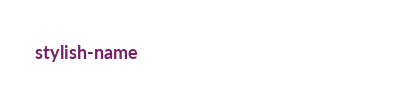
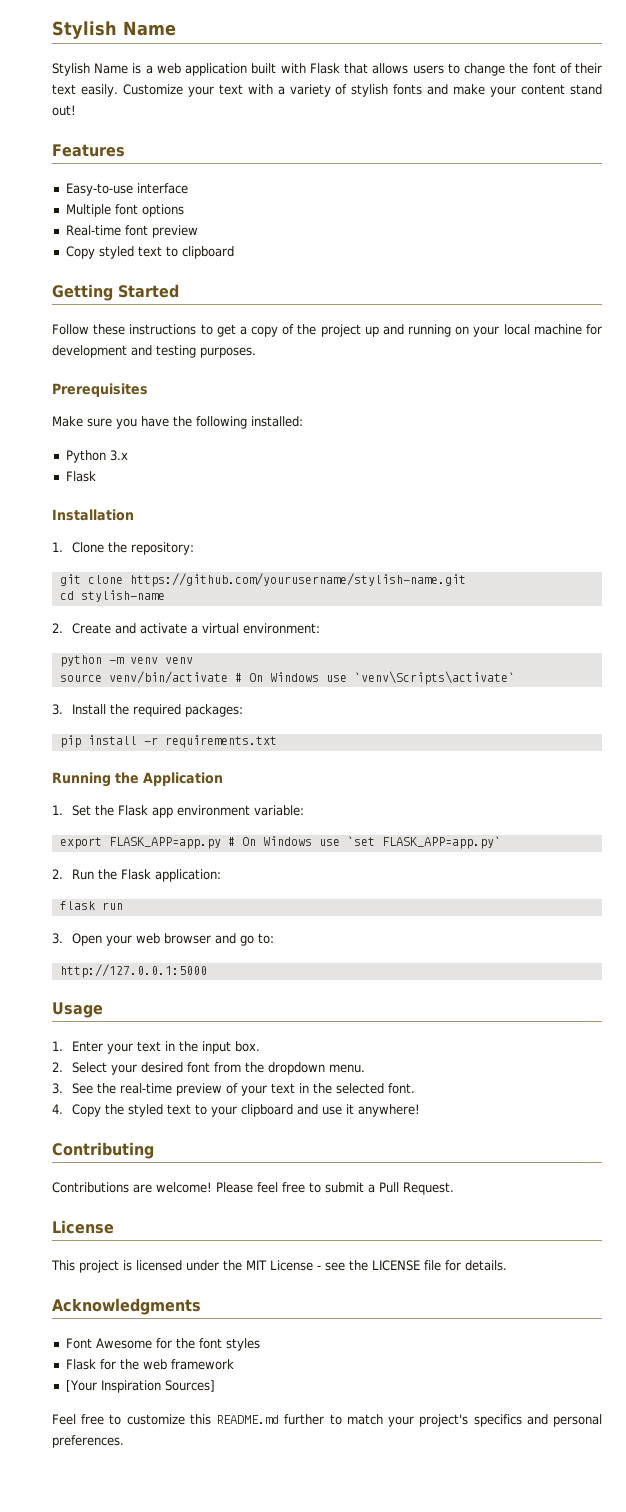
[35,45,138,62] stylish-name -> [52,21,176,39] [52,63,603,76] [52,84,602,97] [52,105,76,116] [52,144,125,157] [65,183,188,196] [65,204,184,217] [65,225,198,238] [65,246,234,259] [52,284,179,301] [52,324,603,337] [52,345,256,358] [52,383,148,397] [52,416,303,429] [65,450,128,463] [65,471,96,482] [52,509,134,521] [52,542,194,555] [59,573,466,587] [59,590,165,602] [52,623,320,634] [59,655,193,667] [59,671,515,685] [52,704,243,717] [59,735,277,748] [52,772,223,787] [52,805,304,818] [59,836,501,849] [52,869,221,882] [59,901,123,910] [52,933,274,946] [59,964,207,978] [52,1002,103,1018] [52,1041,260,1054] [52,1062,365,1075] [52,1083,415,1096] [52,1104,420,1117] [52,1142,154,1159] [52,1182,454,1195] [52,1220,114,1234] [51,1260,507,1273] [52,1298,201,1315] [65,1338,260,1351] [65,1359,234,1370] [65,1380,215,1393] [52,1414,602,1427] [52,1435,124,1448] Stylish Name // Stylish Name is a web application built with Flask that allows users to change the font of their text easily. Customize your text with a variety of stylish fonts and make your content stand out! // Features // Easy-to-use interface // Multiple font options // Real-time font preview // Copy styled text to clipboard // Getting Started // Follow these instructions to get a copy of the project up and running on your local machine for development and testing purposes. // Prerequisites // Make sure you have the following installed: // Python 3.x // Flask // Installation // 1. Clone the repository: // git clone https://github.com/yourusername/stylish-name.git // cd stylish-name // 2. Create and activate a virtual environment: // python -m venv venv // source venv/bin/activate # On Windows use `venv\Scripts\activate` // 3. Install the required packages: // pip install -r requirements.txt // Running the Application // 1. Set the Flask app environment variable: // export FLASK_APP=app.py # On Windows use `set FLASK_APP=app.py` // 2. Run the Flask application: // flask run // 3. Open your web browser and go to: // http://127.0.0.1:5000 // Usage // 1. Enter your text in the input box. // 2. Select your desired font from the dropdown menu. // 3. See the real-time preview of your text in the selected font. // 4. Copy the styled text to your clipboard and use it anywhere! // Contributing // Contributions are welcome! Please feel free to submit a Pull Request. // License // This project is licensed under the MIT License - see the LICENSE file for details. // Acknowledgments // Font Awesome for the font styles // Flask for the web framework // [Your Inspiration Sources] // Feel free to customize this README.md further to match your project's specifics and personal preferences.

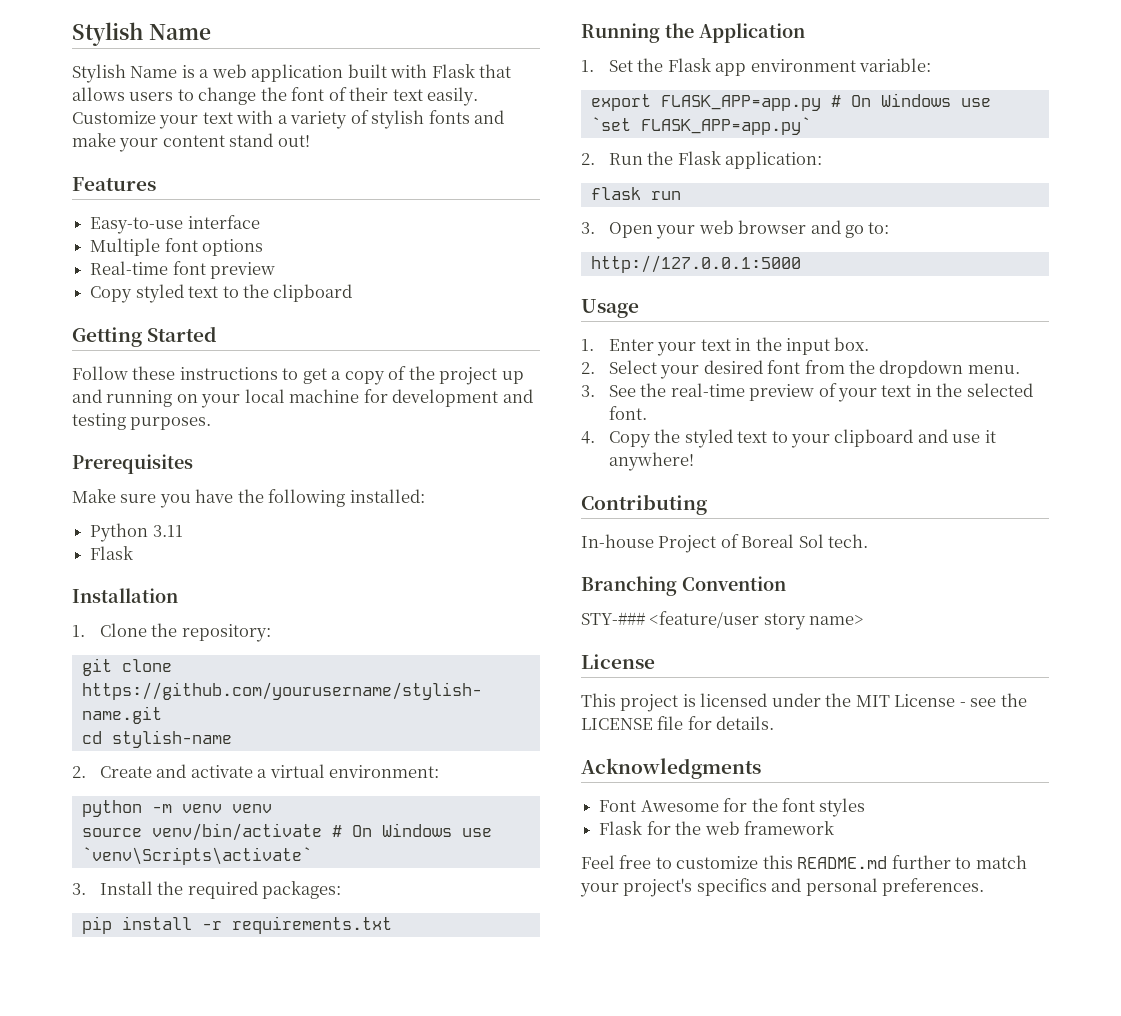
(178, 251) none -> [242,284,269,298] the
[109,450,128,461] 3.x -> [152,525,183,537] 3.11
[52,1182,454,1195] Contributions are welcome! Please feel free to submit a Pull Request. -> [581,534,869,553] [581,576,786,596] [581,611,865,630] In-house Project of Boreal Sol tech. // Branching Convention // STY-### <feature/user story name>
[65,1380,215,1393] // [Your Inspiration Sources] -> (834, 828) none

